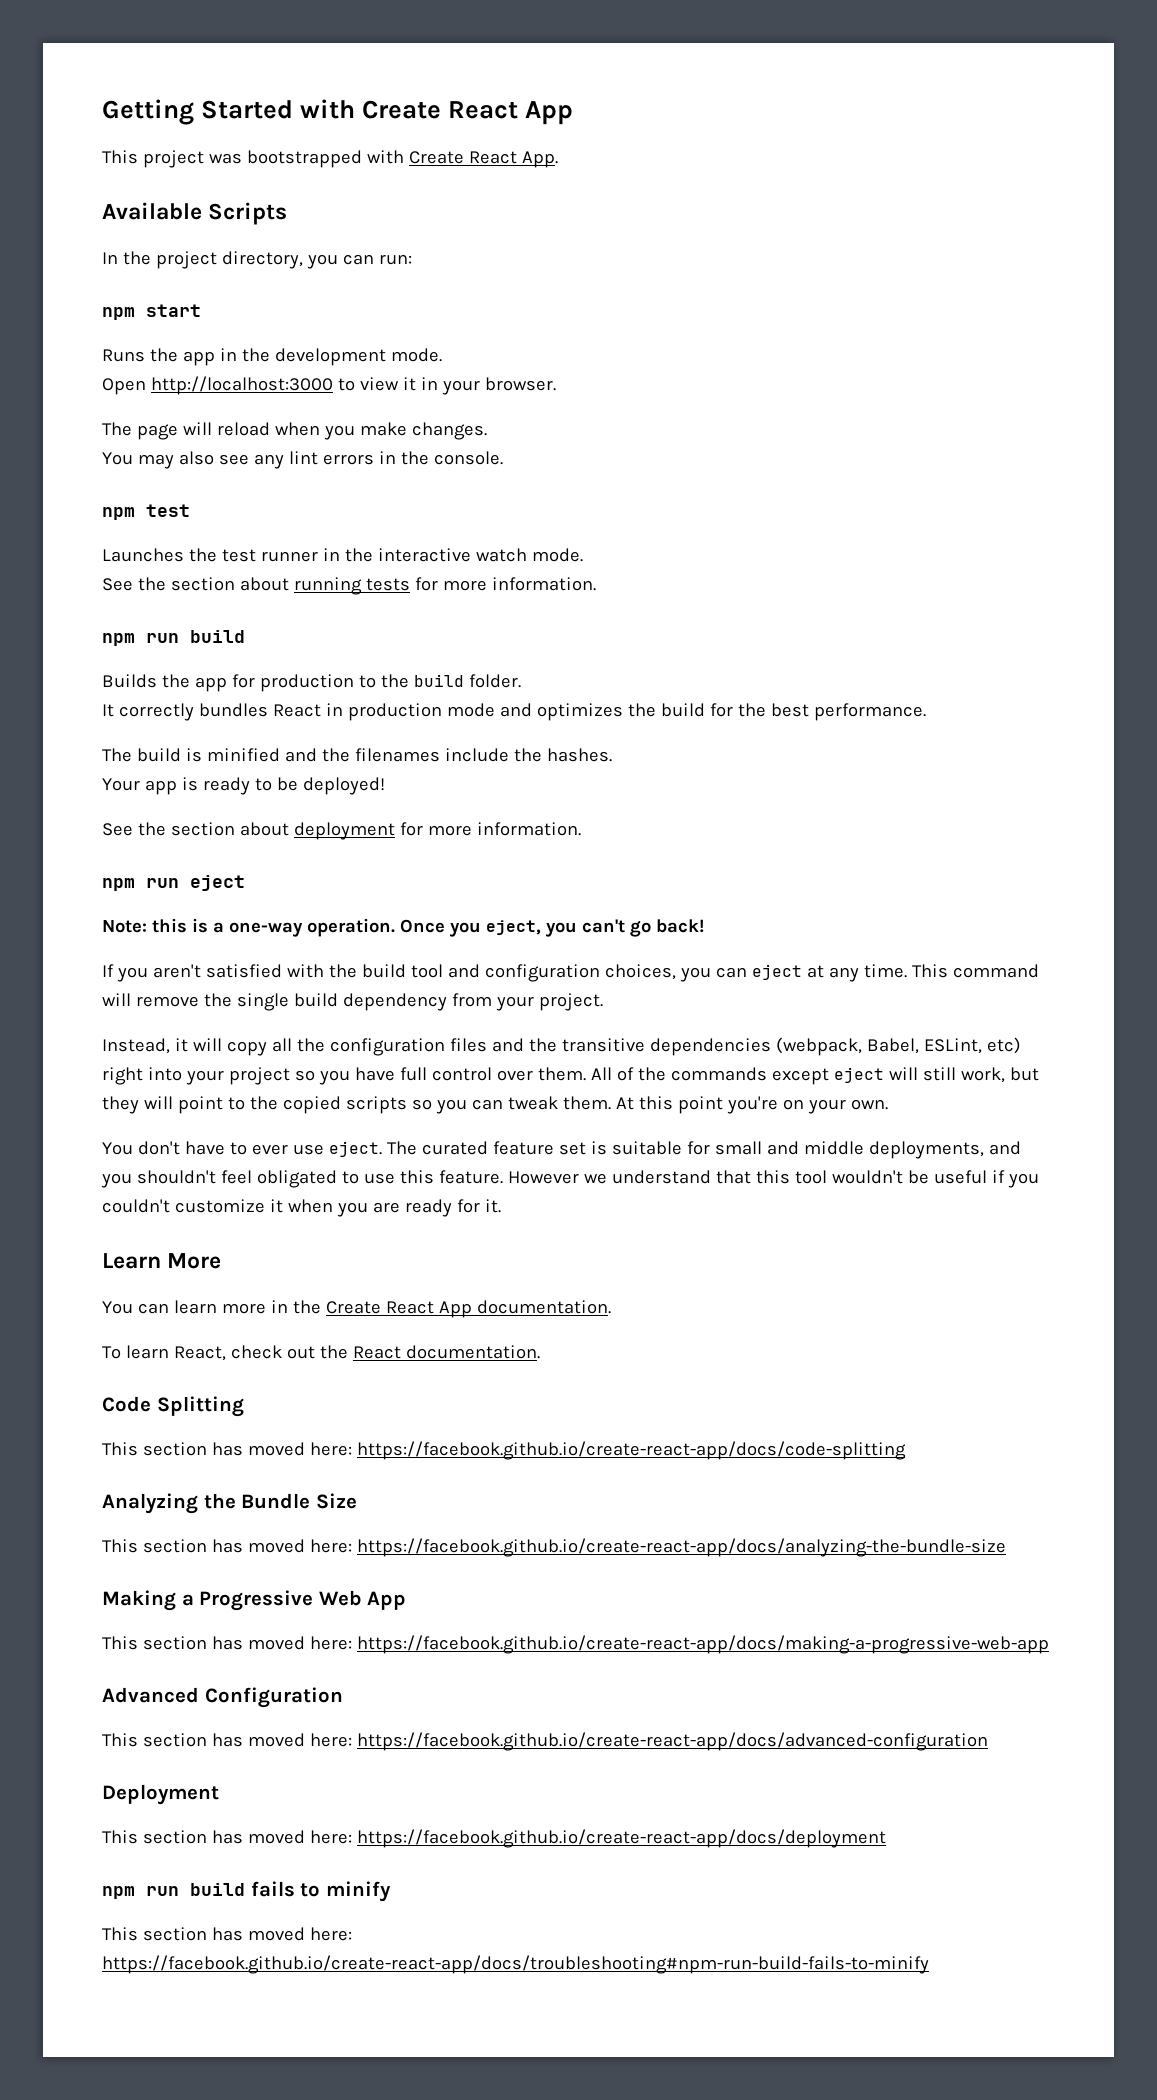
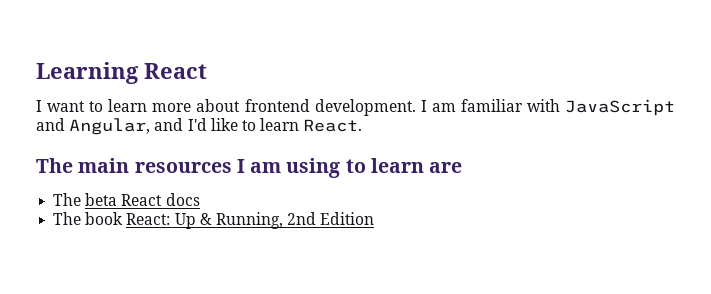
[102,99,574,125] [102,150,558,168] [102,202,288,225] [102,251,412,269] [102,304,201,320] [102,348,442,366] [102,376,556,395] [102,422,487,440] [102,451,503,469] [102,504,190,520] [102,548,583,562] [102,577,596,595] [102,630,245,646] [102,674,521,692] [102,703,926,721] [102,748,612,762] [102,777,385,795] [102,822,581,840] [102,875,245,891] [102,918,704,937] [102,964,1039,982] [102,993,603,1011] [102,1037,1021,1056] [102,1067,1039,1085] [102,1096,888,1114] [102,1141,1021,1159] [101,1170,1039,1188] [102,1199,501,1217] [102,1253,222,1269] [102,1300,611,1318] [102,1345,540,1361] [102,1396,244,1417] [102,1441,906,1460] [102,1493,357,1514] [102,1538,1006,1557] [102,1590,407,1611] [102,1635,1049,1654] [102,1687,343,1708] [102,1732,988,1751] [102,1784,219,1805] [102,1829,886,1848] [102,1881,391,1902] [102,1927,352,1941] [102,1955,929,1974] Getting Started with Create React App // This project was bootstrapped with Create React App. // Available Scripts // In the project directory, you can run: // npm start // Runs the app in the development mode. // Open http://localhost:3000 to view it in your browser. // The page will reload when you make changes. // You may also see any lint errors in the console. // npm test // Launches the test runner in the interactive watch mode. // See the section about running tests for more information. // npm run build // Builds the app for production to the build folder. // It correctly bundles React in production mode and optimizes the build for the best performance. // The build is minified and the filenames include the hashes. // Your app is ready to be deployed! // See the section about deployment for more information. // npm run eject // Note: this is a one-way operation. Once you eject, you can't go back! // If you aren't satisfied with the build tool and configuration choices, you can eject at any time. This command will remove the single build dependency from your project. // Instead, it will copy all the configuration files and the transitive dependencies (webpack, Babel, ESLint, etc) right into your project so you have full control over them. All of the commands except eject will still work, but they will point to the copied scripts so you can tweak them. At this point you're on your own. // You don't have to ever use eject. The curated feature set is suitable for small and middle deployments, and you shouldn't feel obligated to use this feature. However we understand that this tool wouldn't be useful if you couldn't customize it when you are ready for it. // Learn More // You can learn more in the Create React App documentation. // To learn React, check out the React documentation. // Code Splitting // This section has moved here: https://facebook.github.io/create-react-app/docs/code-splitting // Analyzing the Bundle Size // This section has moved here: https://facebook.github.io/create-react-app/docs/analyzing-the-bundle-size // Making a Progressive Web App // This section has moved here: https://facebook.github.io/create-react-app/docs/making-a-progressive-web-app // Advanced Configuration // This section has moved here: https://facebook.github.io/create-react-app/docs/advanced-configuration // Deployment // This section has moved here: https://facebook.github.io/create-react-app/docs/deployment // npm run build fails to minify // This section has moved here: https://facebook.github.io/create-react-app/docs/troubleshooting#npm-run-build-fails-to-minify -> [36,62,207,84] [36,99,675,116] [36,118,363,135] [36,158,463,178] [53,193,200,206] [53,212,375,229] Learning React // I want to learn more about frontend development. I am familiar with JavaScript and Angular, and I'd like to learn React. // The main resources I am using to learn are // The beta React docs // The book React: Up & Running, 2nd Edition

